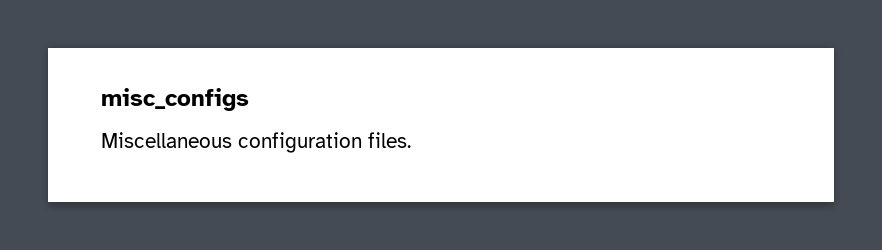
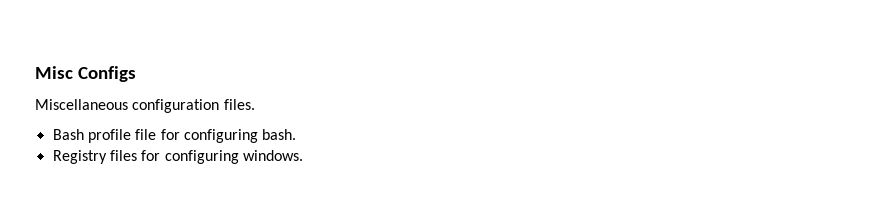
[101,88,249,111] misc_configs -> [35,66,136,82] Misc Configs
(411, 140) none -> [52,129,297,143] [52,150,303,164] // Bash profile file for configuring bash. // Registry files for configuring windows.

